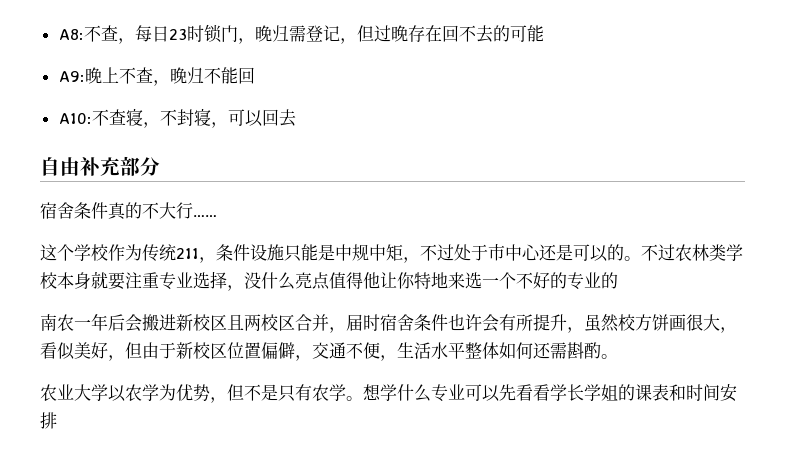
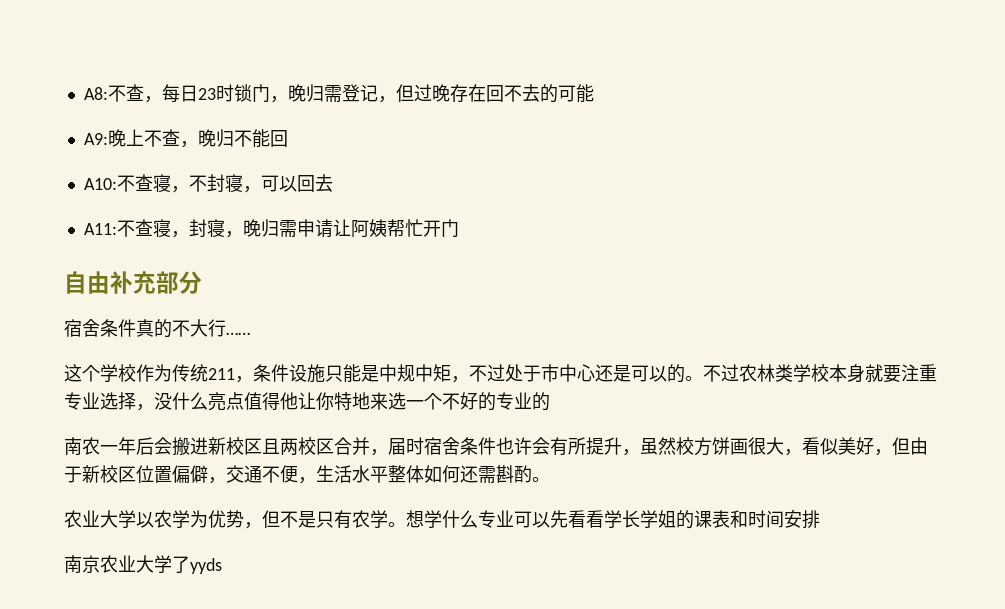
(296, 118) none -> [83,219,459,238] // A11:不查寝，封寝，晚归需申请让阿姨帮忙开门
(57, 420) none -> [64,555,222,574] // 南京农业大学了yyds

